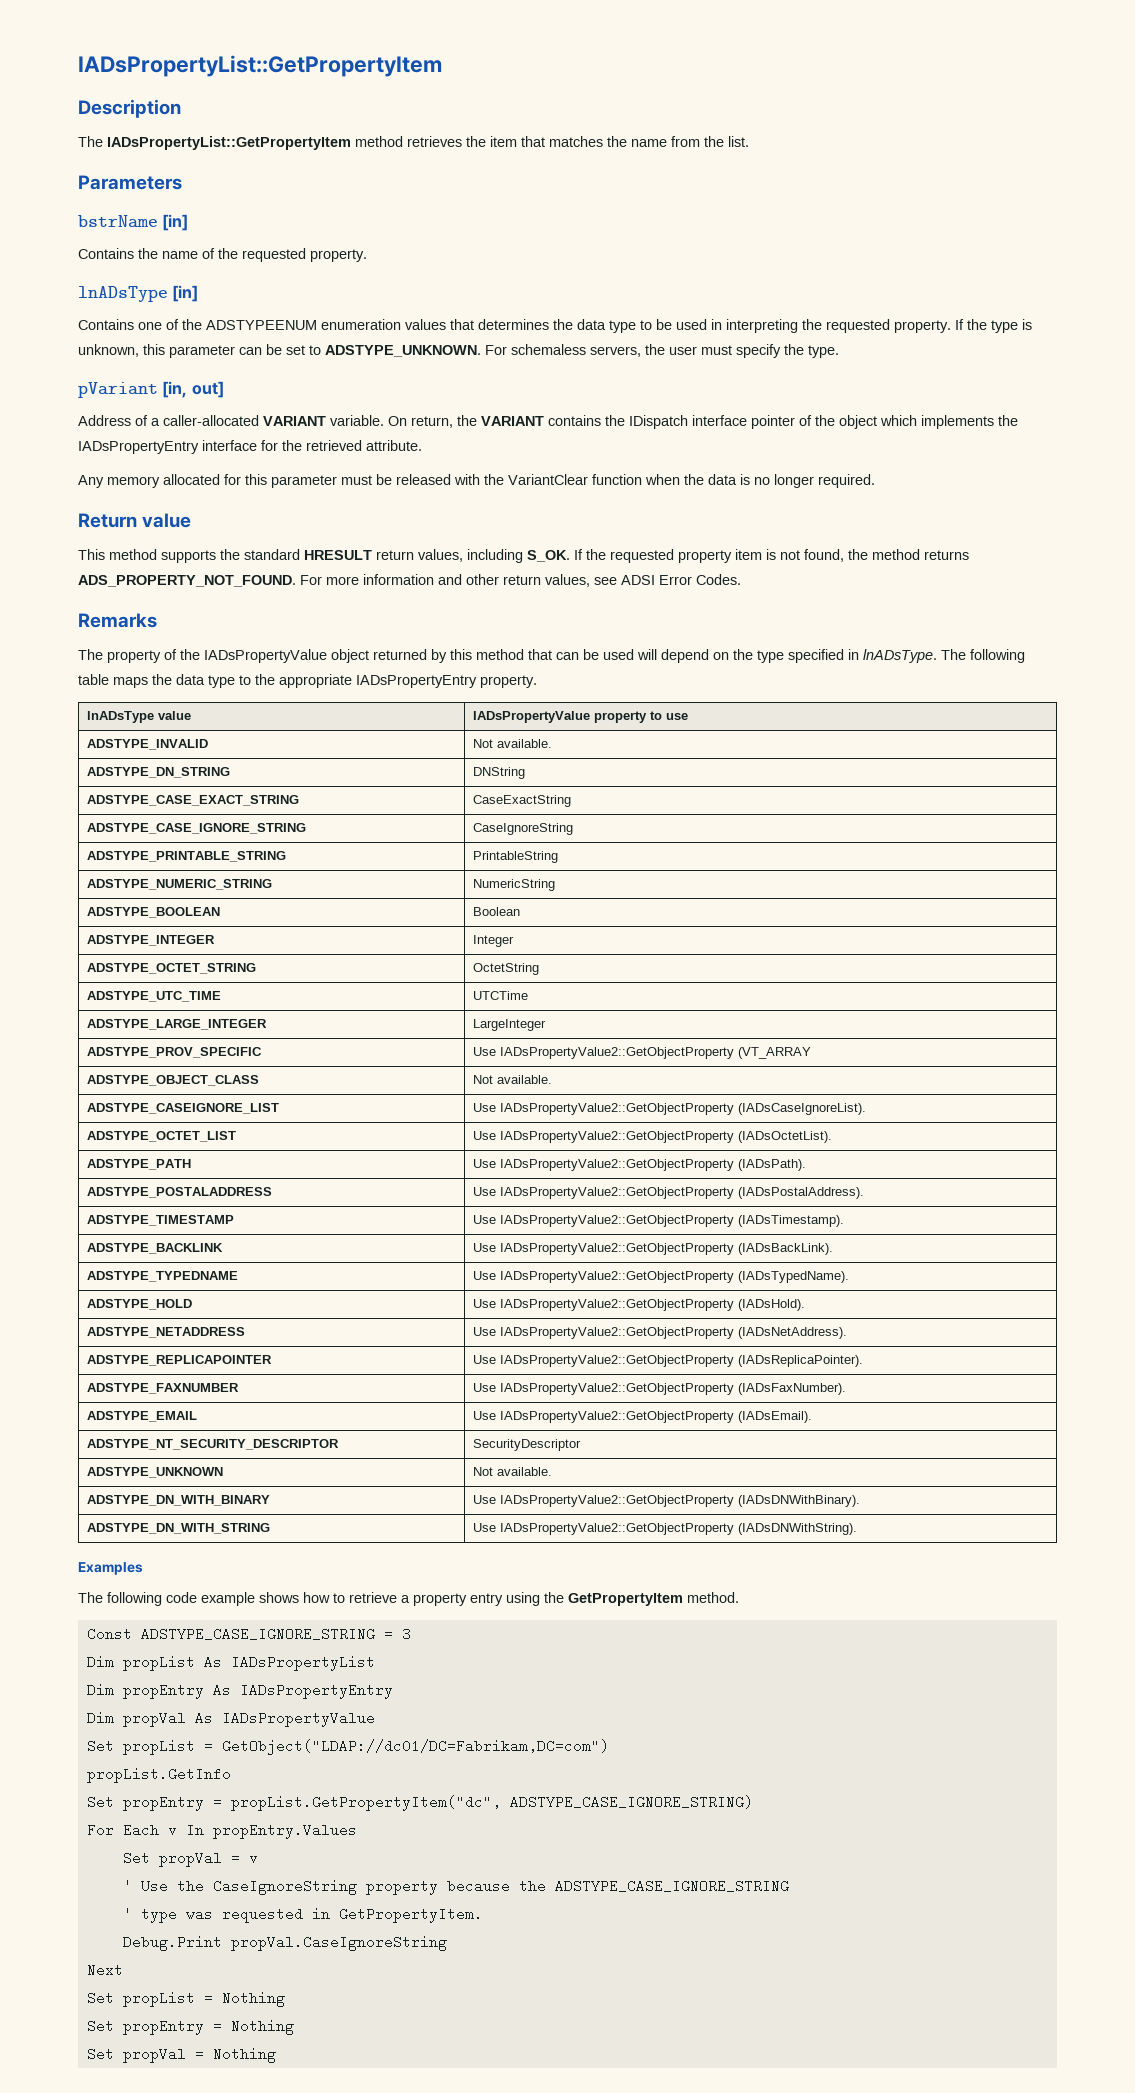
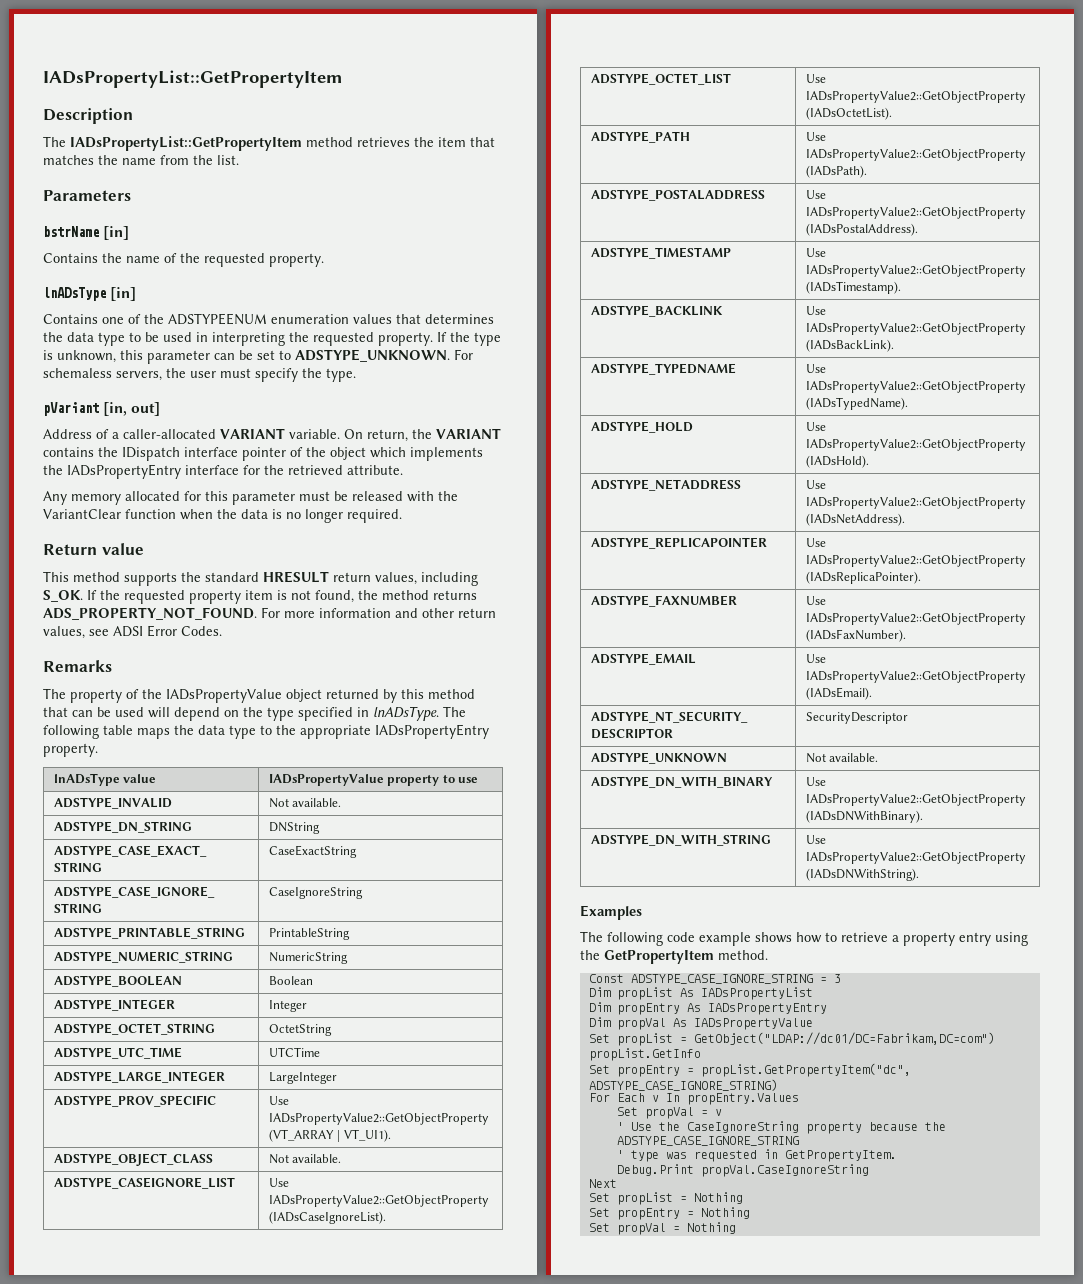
(811, 1053) none -> [337,1129,391,1142] | VT_UI1).

